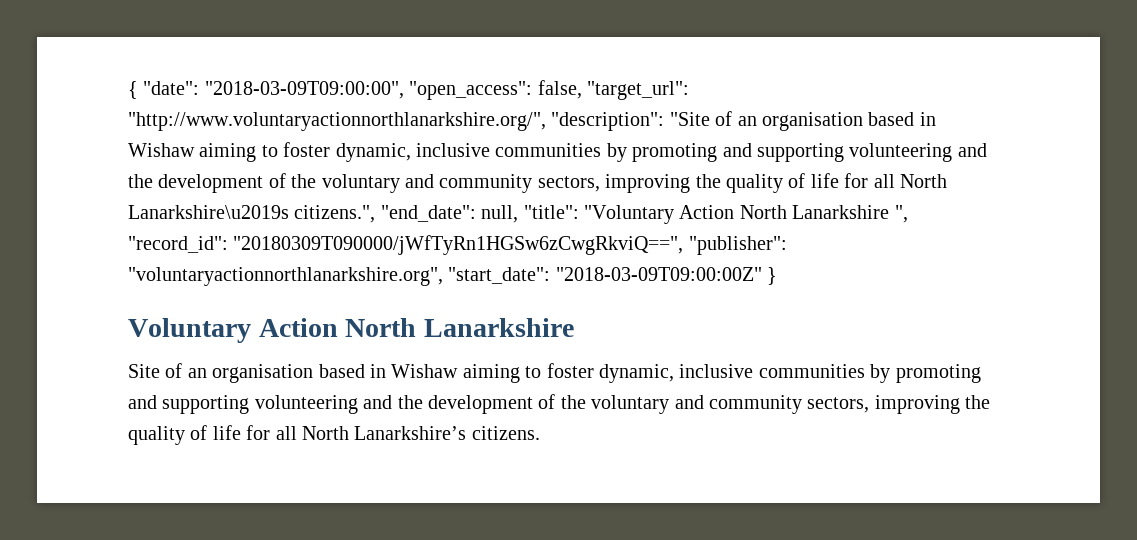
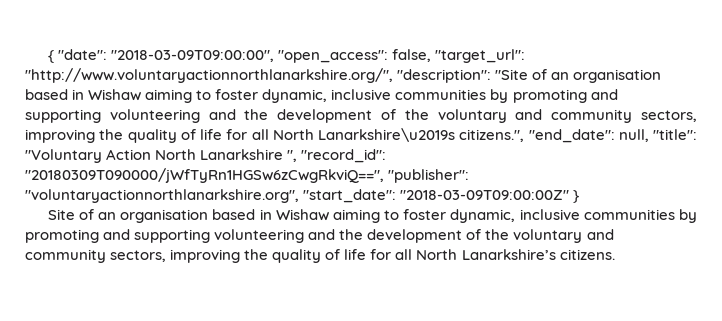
[128,318,574,343] // Voluntary Action North Lanarkshire -> (580, 196) none

